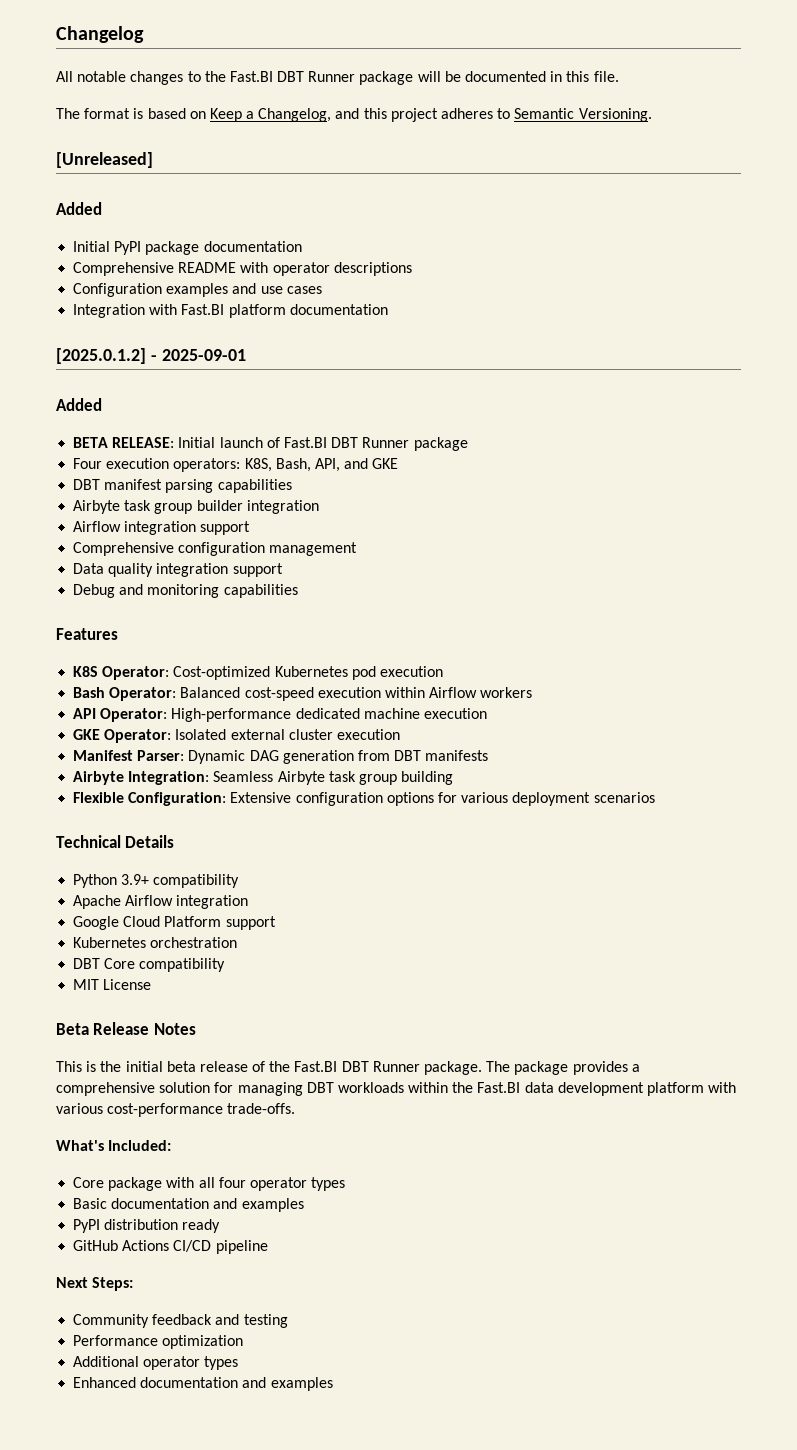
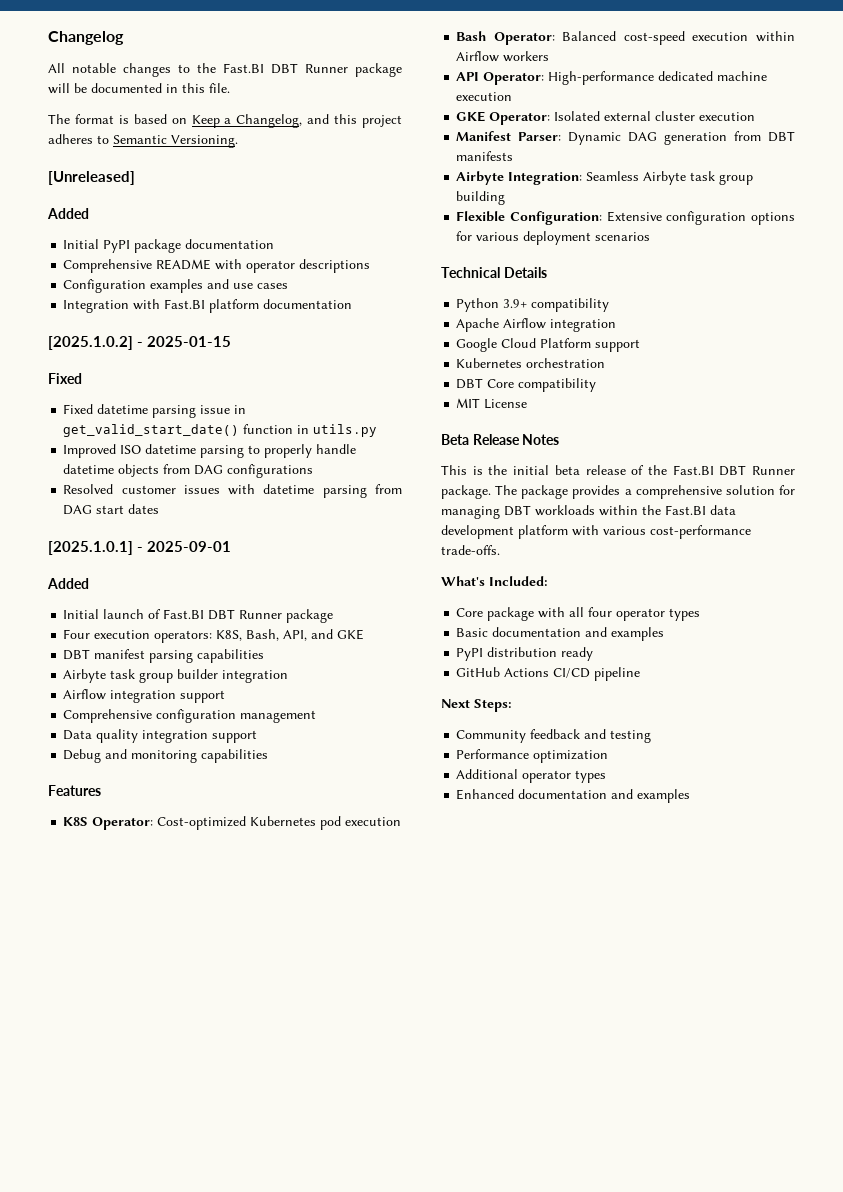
[56,348,146,364] [2025.0.1.2] -> [48,336,231,350] [48,373,82,384] [63,404,247,418] [63,424,378,437] [63,444,357,458] [63,464,314,478] [63,484,402,498] [63,504,160,515] [48,541,133,555] [2025.1.0.2] - 2025-01-15 // Fixed // Fixed datetime parsing issue in get_valid_start_date() function in utils.py // Improved ISO datetime parsing to properly handle datetime objects from DAG configurations // Resolved customer issues with datetime parsing from DAG start dates // [2025.1.0.1]
[73,437,175,448] BETA RELEASE: -> (89, 583) none

